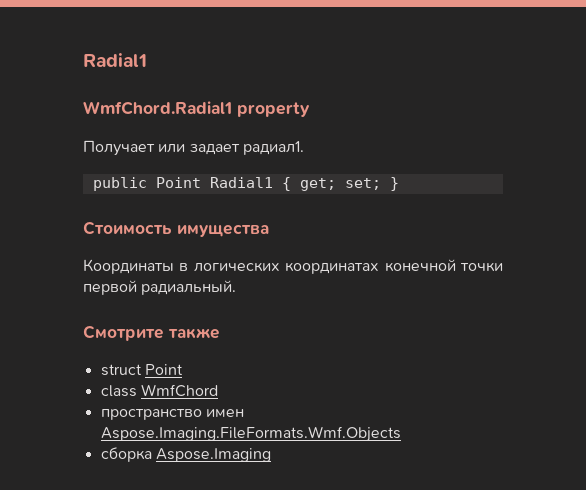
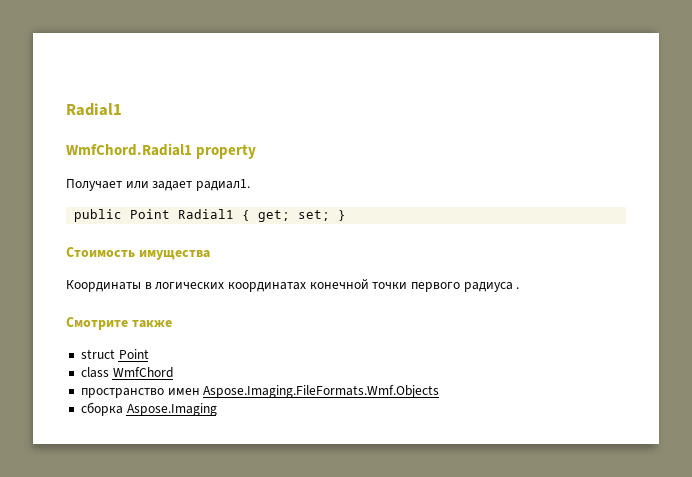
[83,280,237,295] первой радиальный. -> [410,282,520,292] первого радиуса .

